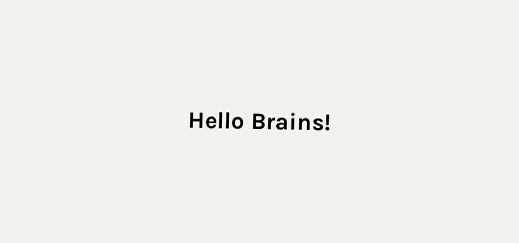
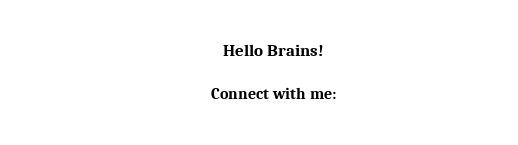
(332, 121) none -> [210,87,337,99] // Connect with me:

